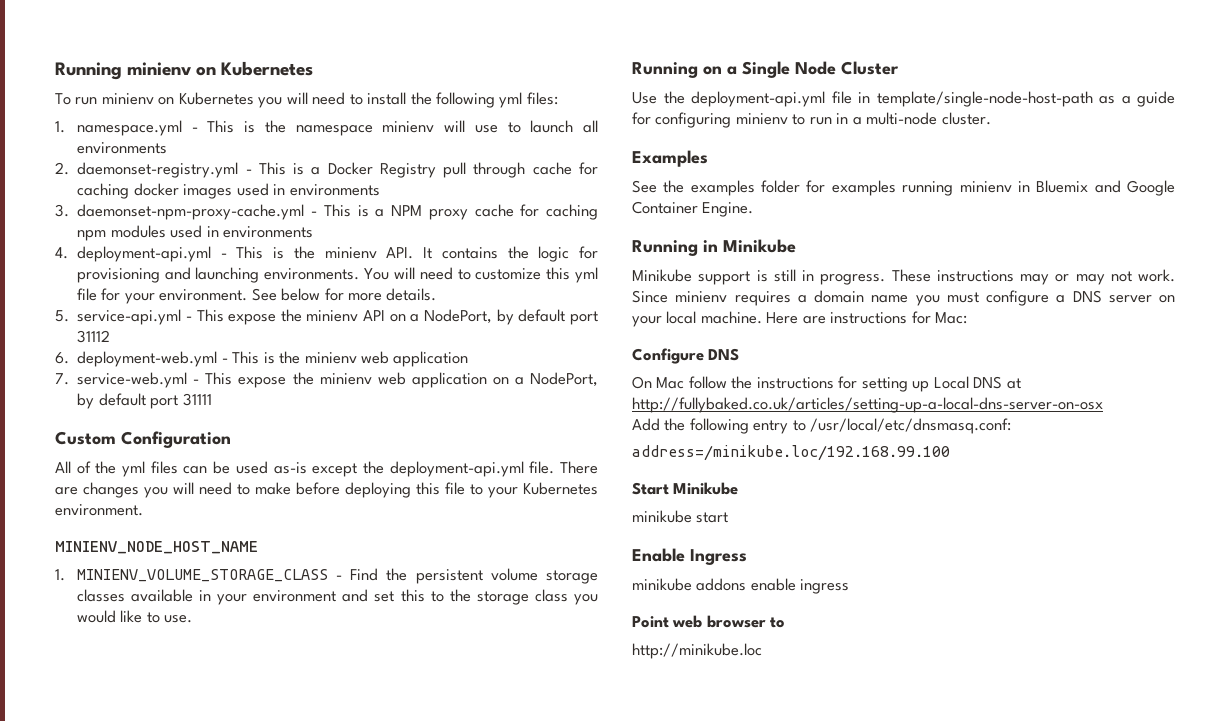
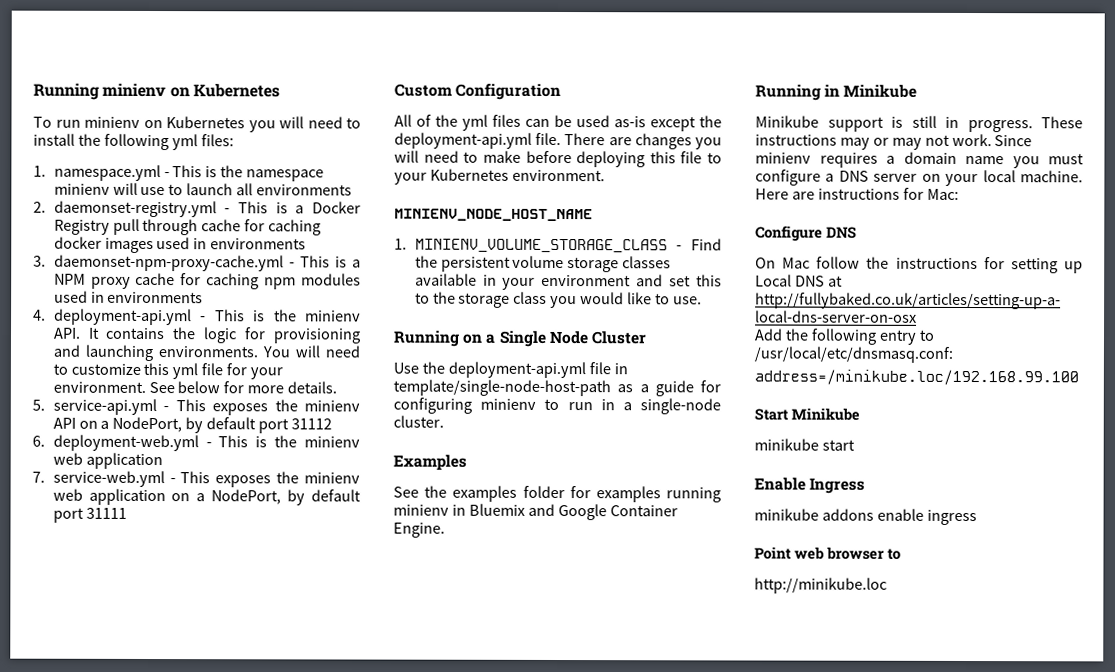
[228,314,277,325] expose -> [212,403,269,416] exposes
[238,377,287,388] expose -> [215,475,272,488] exposes
[866,112,938,125] multi-node -> [640,398,721,415] single-node

